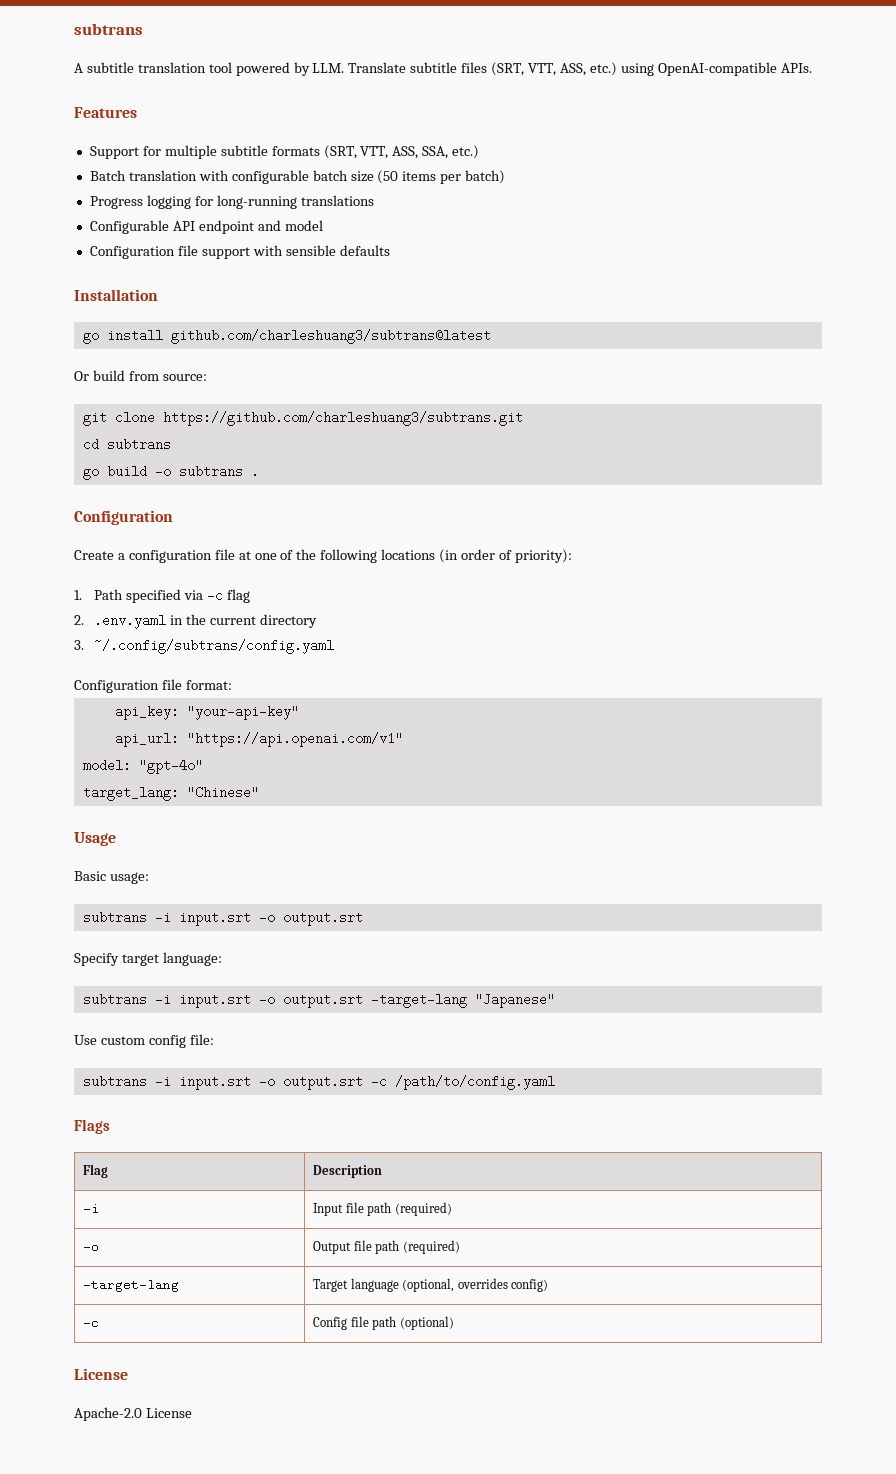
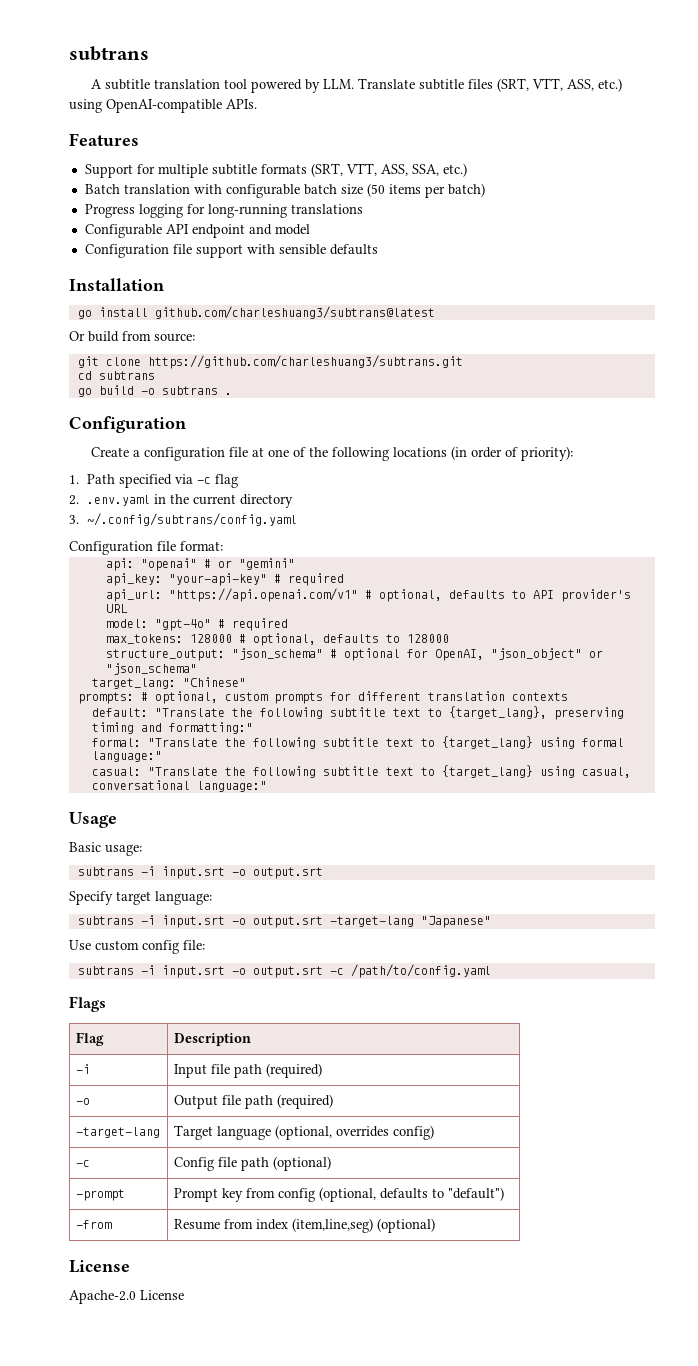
(232, 685) none -> [105,558,295,571] // api: "openai" # or "gemini"
(299, 712) none -> [273,573,344,586] # required
[82,759,203,774] [82,786,259,801] // model: "gpt-4o" // target_lang: "Chinese" -> [364,589,631,602] [105,604,128,613] [105,618,288,631] [105,633,449,646] [105,648,603,661] [105,663,197,675] [91,677,246,689] [77,691,568,704] [91,706,624,720] [91,722,253,734] [91,736,624,749] [91,751,162,762] [91,765,631,778] [91,780,267,792] # optional, defaults to API provider's URL // model: "gpt-4o" # required // max_tokens: 128000 # optional, defaults to 128000 // structure_output: "json_schema" # optional for OpenAI, "json_object" or "json_schema" // target_lang: "Chinese" // prompts: # optional, custom prompts for different translation contexts // default: "Translate the following subtitle text to {target_lang}, preserving timing and formatting:" // formal: "Translate the following subtitle text to {target_lang} using formal language:" // casual: "Translate the following subtitle text to {target_lang} using casual, conversational language:"
(454, 1323) none -> [75,1189,125,1201] [173,1187,504,1202] [75,1220,112,1229] [173,1218,435,1233] // -prompt | Prompt key from config (optional, defaults to "default") // -from | Resume from index (item,line,seg) (optional)

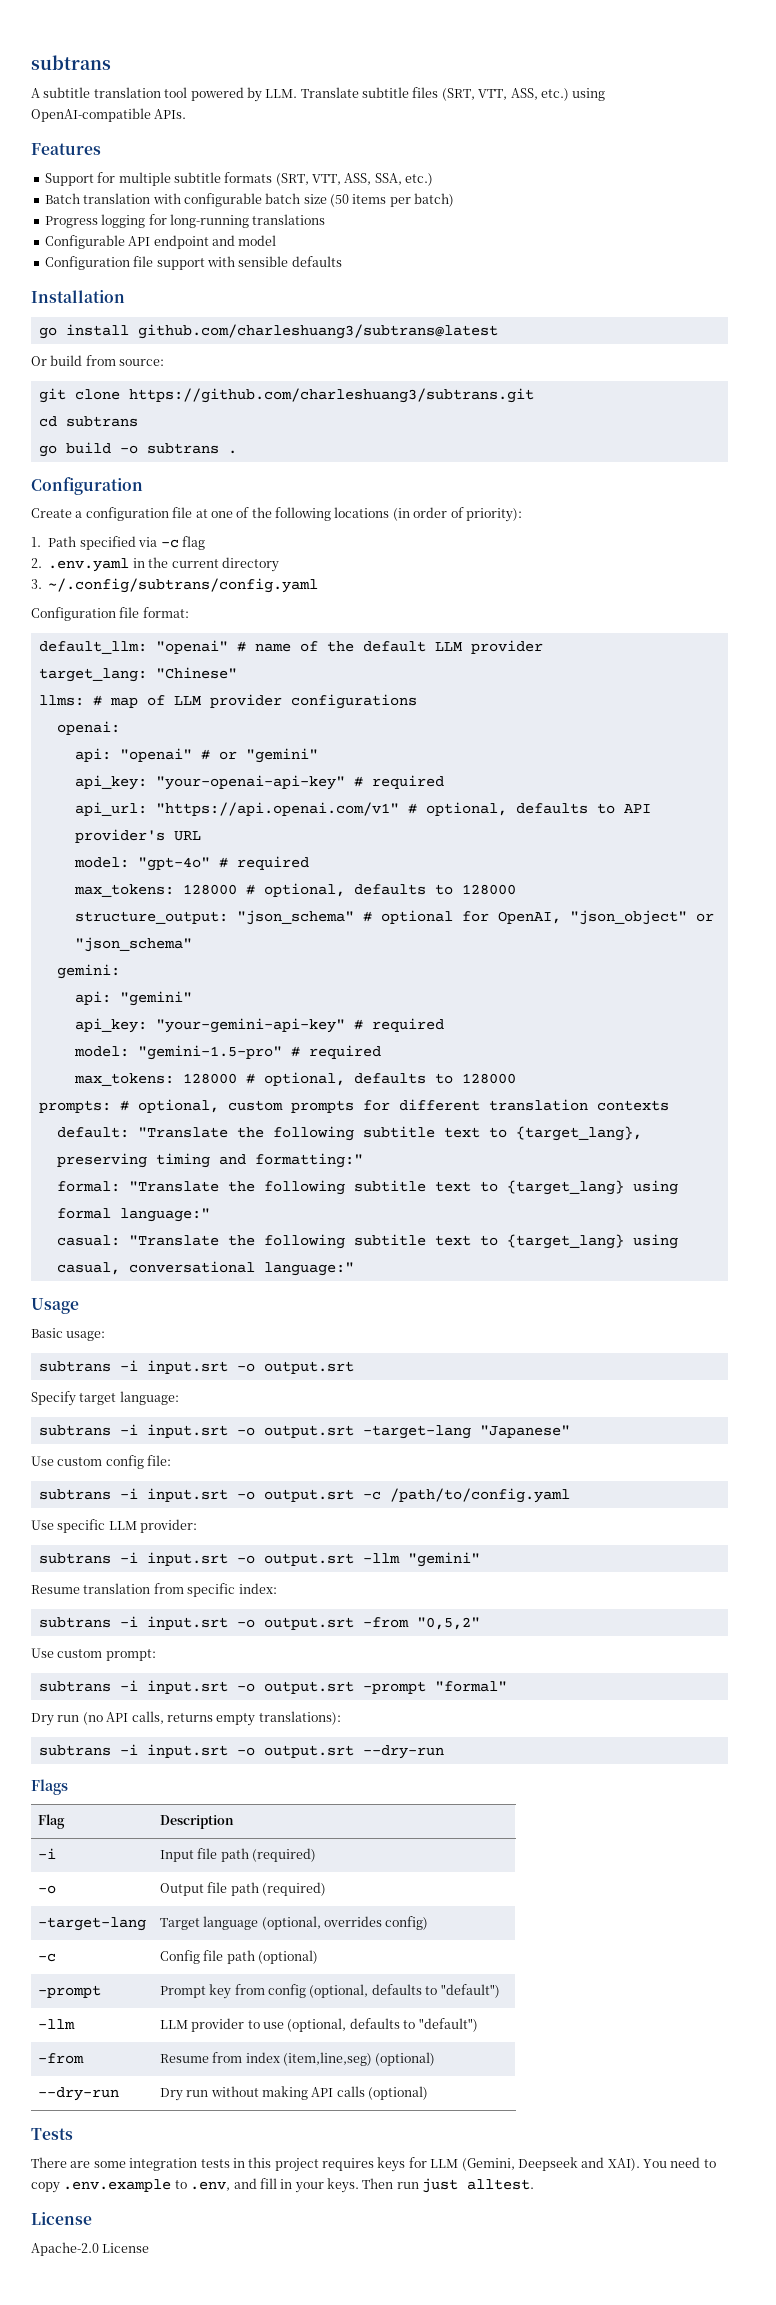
(223, 546) none -> [38,640,543,654] [38,667,237,682] [38,694,417,709] [56,721,120,735] // default_llm: "openai" # name of the default LLM provider // target_lang: "Chinese" // llms: # map of LLM provider configurations // openai:
[168,573,267,586] "your-api-key" -> [155,775,345,790] "your-openai-api-key"
[91,677,246,689] target_lang: "Chinese" -> [56,964,120,979] [74,991,192,1006] [74,1018,444,1033] [73,1045,381,1060] [73,1072,516,1086] gemini: // api: "gemini" // api_key: "your-gemini-api-key" # required // model: "gemini-1.5-pro" # required // max_tokens: 128000 # optional, defaults to 128000
(491, 971) none -> [31,1519,198,1533] [38,1552,480,1567] [31,1583,277,1597] [38,1616,480,1630] [31,1648,156,1661] [38,1680,507,1694] [31,1711,341,1726] [38,1744,444,1759] // Use specific LLM provider: // subtrans -i input.srt -o output.srt -llm "gemini" // Resume translation from specific index: // subtrans -i input.srt -o output.srt -from "0,5,2" // Use custom prompt: // subtrans -i input.srt -o output.srt -prompt "formal" // Dry run (no API calls, returns empty translations): // subtrans -i input.srt -o output.srt --dry-run
(504, 1194) none -> [37,2019,75,2029] [159,2018,478,2032] // -llm | LLM provider to use (optional, defaults to "default")
(435, 1225) none -> [37,2087,119,2101] [159,2086,429,2101] [31,2128,73,2140] [31,2157,716,2172] [31,2178,535,2193] // --dry-run | Dry run without making API calls (optional) // Tests // There are some integration tests in this project requires keys for LLM (Gemini, Deepseek and XAI). You need to copy .env.example to .env, and fill in your keys. Then run just alltest.

